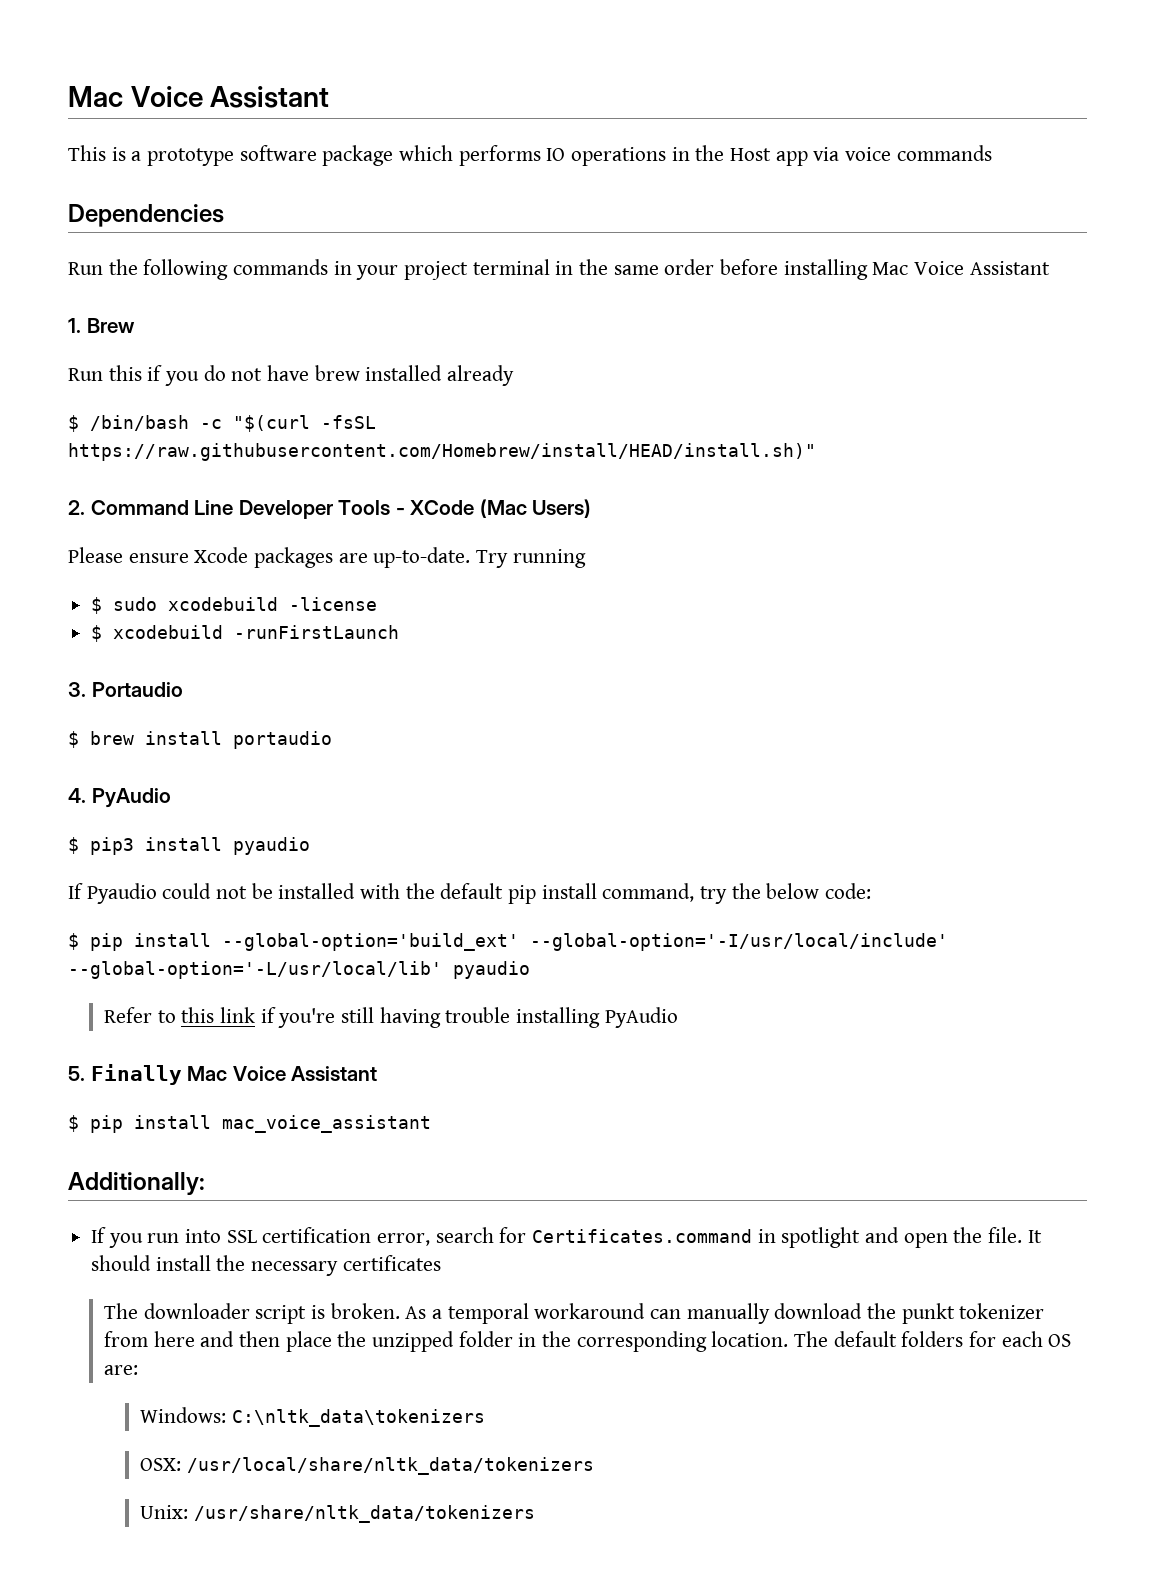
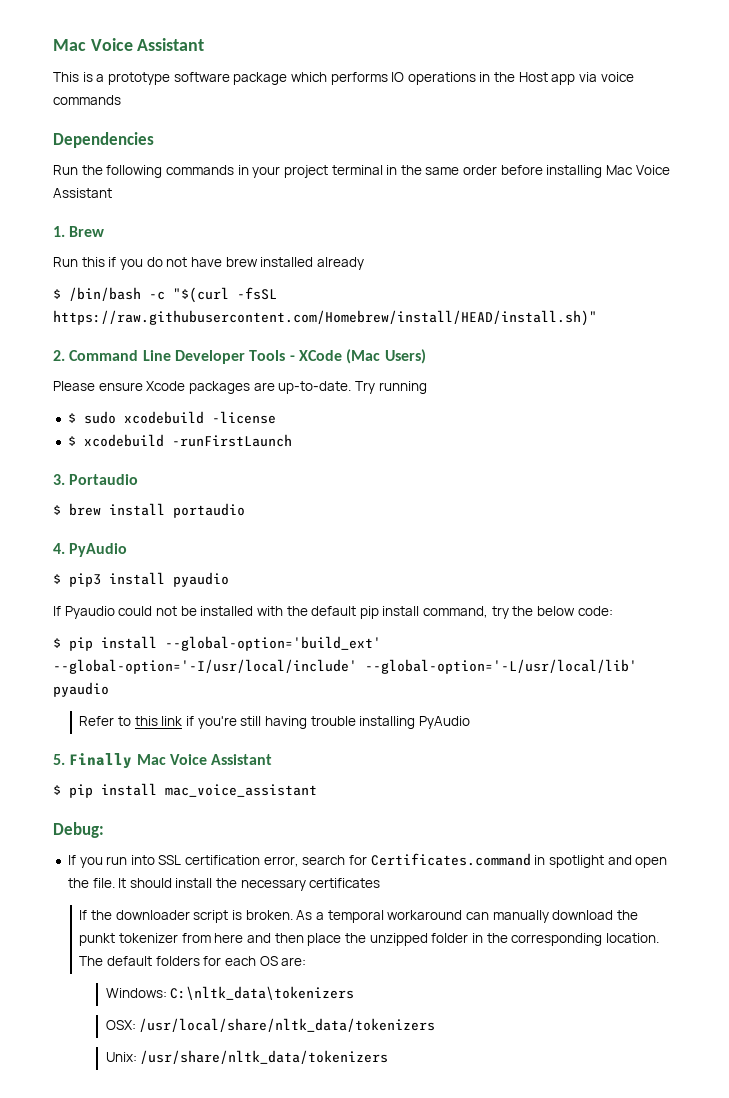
[68,1172,205,1195] Additionally: -> [53,822,104,838] Debug:
[104,1303,139,1319] The -> [79,910,113,920] If the

